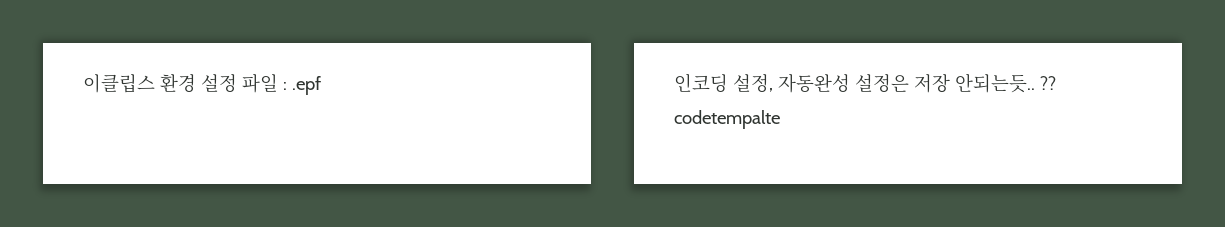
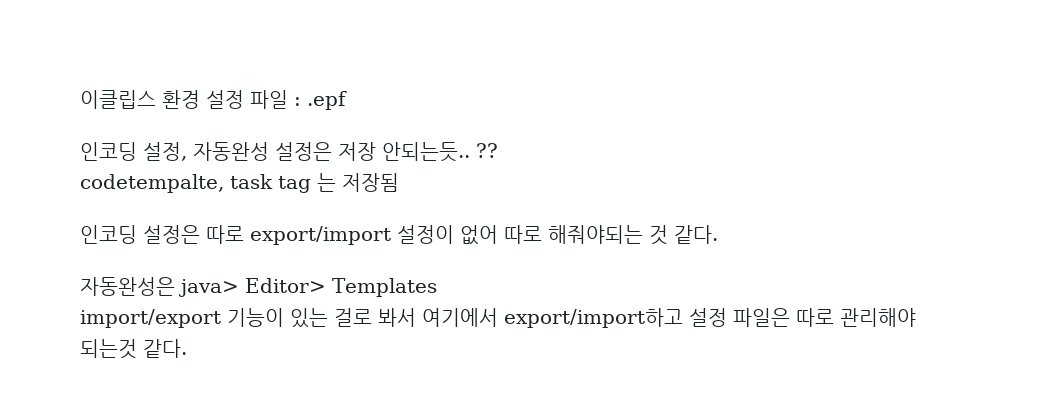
[674,110,780,129] codetempalte -> [80,173,399,193] [80,225,718,245] [80,277,437,297] [80,308,916,328] [80,339,187,359] codetempalte, task tag 는 저장됨 // 인코딩 설정은 따로 export/import 설정이 없어 따로 해줘야되는 것 같다. // 자동완성은 java> Editor> Templates // import/export 기능이 있는 걸로 봐서 여기에서 export/import하고 설정 파일은 따로 관리해야 되는것 같다.

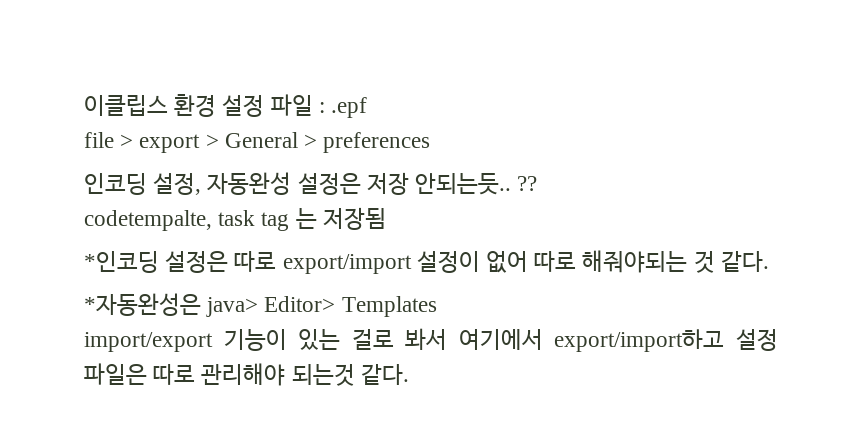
(347, 100) none -> [84,132,431,153] // file > export > General > preferences
[80,225,137,244] 인코딩 -> [84,251,159,273] *인코딩
[80,277,175,296] 자동완성은 -> [84,293,201,316] *자동완성은

